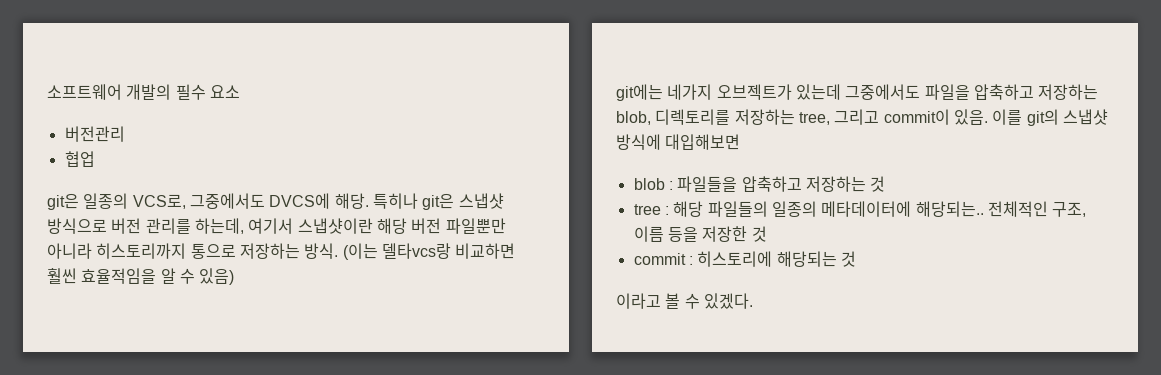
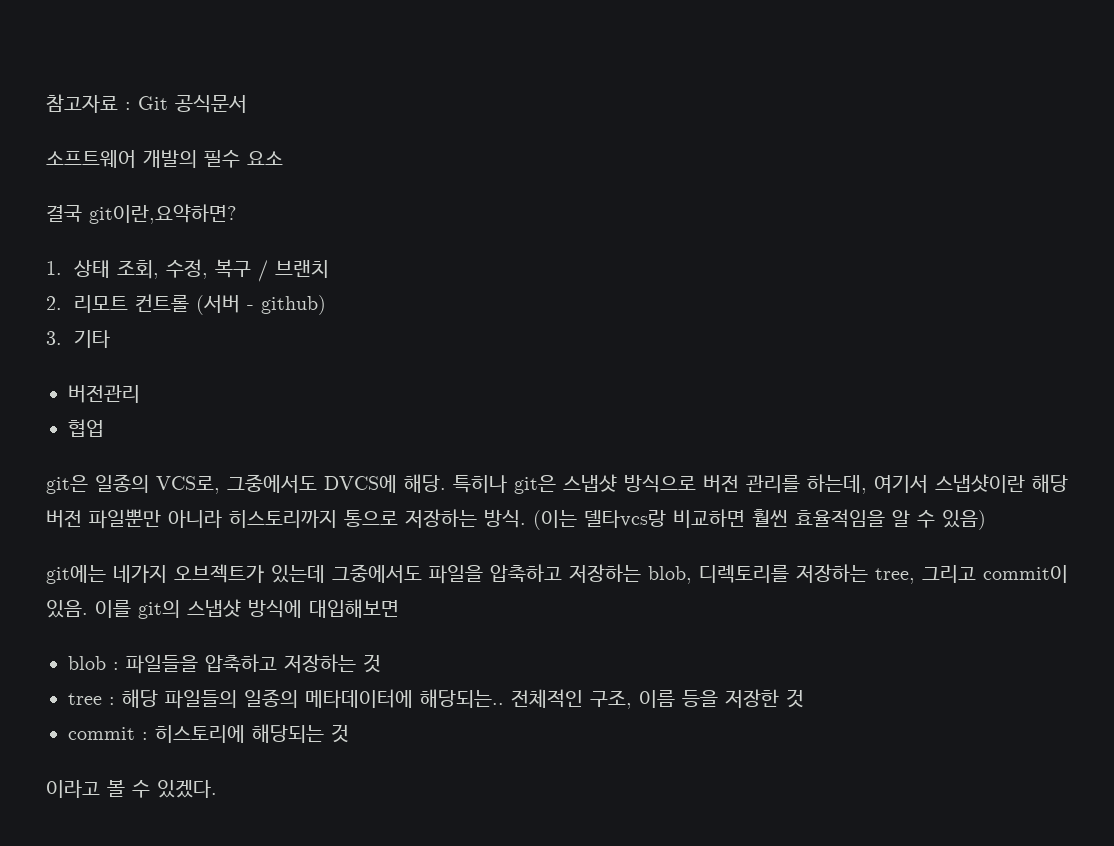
(47, 92) none -> [46,94,247,113] 참고자료 : Git 공식문서 //
(240, 91) none -> [46,204,236,224] [46,259,330,282] [46,294,327,315] [46,330,111,348] // 결국 git이란,요약하면? // 1. 상태 조회, 수정, 복구 / 브랜치 // 2. 리모트 컨트롤 (서버 - github) // 3. 기타

